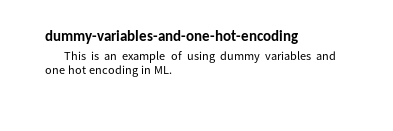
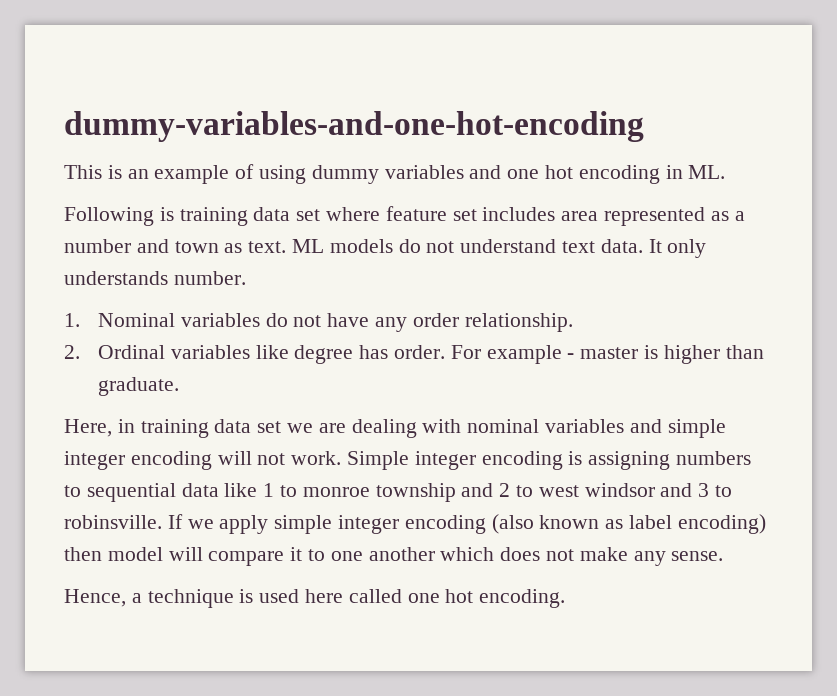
(172, 70) none -> [64,206,745,226] [64,239,707,258] [64,271,246,285] [64,313,573,332] [64,345,764,364] [98,377,180,396] [64,419,726,438] [64,451,752,470] [64,483,733,502] [64,514,766,534] [64,547,724,566] [64,589,566,608] // Following is training data set where feature set includes area represented as a number and town as text. ML models do not understand text data. It only understands number. // 1. Nominal variables do not have any order relationship. // 2. Ordinal variables like degree has order. For example - master is higher than graduate. // Here, in training data set we are dealing with nominal variables and simple integer encoding will not work. Simple integer encoding is assigning numbers to sequential data like 1 to monroe township and 2 to west windsor and 3 to robinsville. If we apply simple integer encoding (also known as label encoding) then model will compare it to one another which does not make any sense. // Hence, a technique is used here called one hot encoding.

